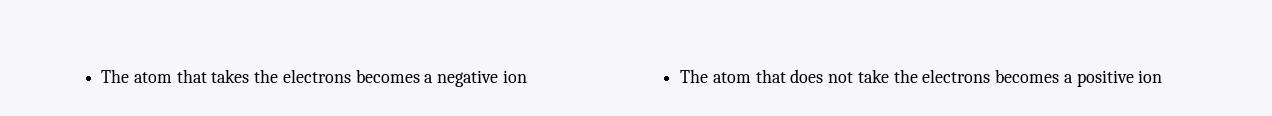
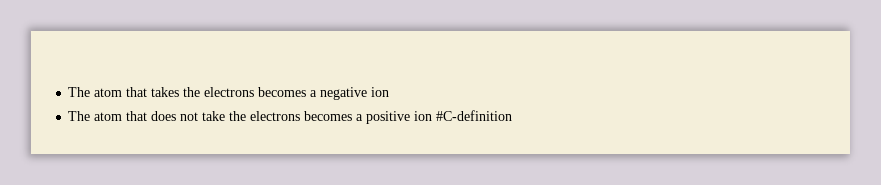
(1163, 76) none -> [436,110,513,121] #C-definition

